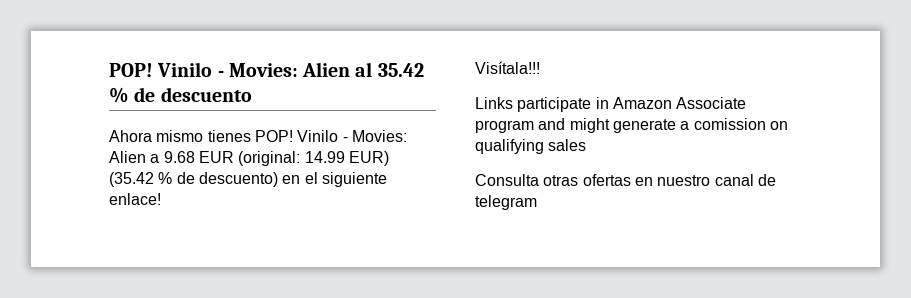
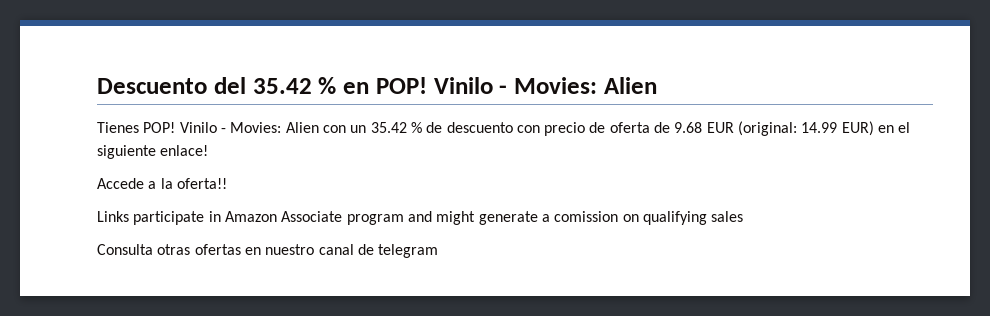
[109,62,424,77] [109,87,252,103] [109,130,407,142] [109,151,160,163] POP! Vinilo - Movies: Alien al 35.42 % de descuento // Ahora mismo tienes POP! Vinilo - Movies: Alien a -> [97,77,657,94] [97,122,671,136] Descuento del 35.42 % en POP! Vinilo - Movies: Alien // Tienes POP! Vinilo - Movies: Alien con un 35.42 % de descuento con precio de oferta de
[109,172,278,187] (35.42 % de descuento) -> (874, 128) none
[475,61,540,74] Visítala!!! -> [97,178,227,189] Accede a la oferta!!

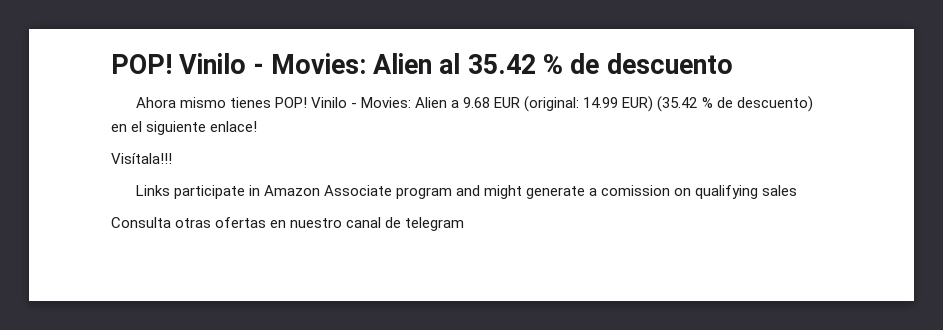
[97,77,657,94] [97,122,671,136] Descuento del 35.42 % en POP! Vinilo - Movies: Alien // Tienes POP! Vinilo - Movies: Alien con un 35.42 % de descuento con precio de oferta de -> [111,53,733,74] [135,97,460,108] POP! Vinilo - Movies: Alien al 35.42 % de descuento // Ahora mismo tienes POP! Vinilo - Movies: Alien a
(874, 128) none -> [657,96,813,112] (35.42 % de descuento)
[97,178,227,189] Accede a la oferta!! -> [111,153,172,164] Visítala!!!

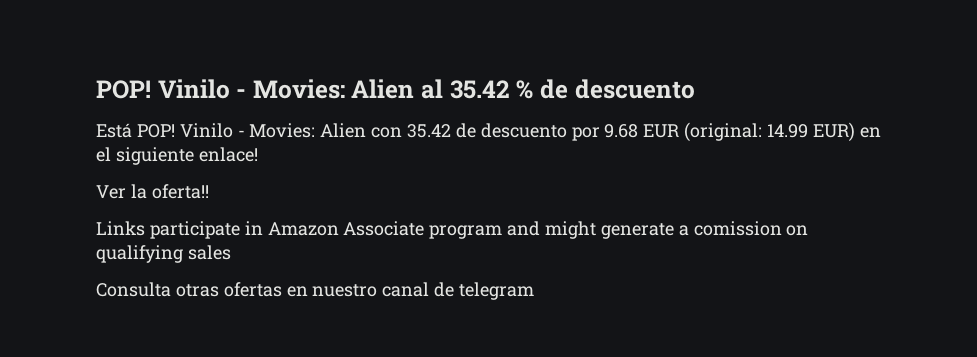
[135,97,460,108] Ahora mismo tienes POP! Vinilo - Movies: Alien a -> [96,123,600,141] Está POP! Vinilo - Movies: Alien con 35.42 de descuento por
[657,96,813,112] (35.42 % de descuento) -> (855, 132) none
[111,153,172,164] Visítala!!! -> [96,184,209,199] Ver la oferta!!

